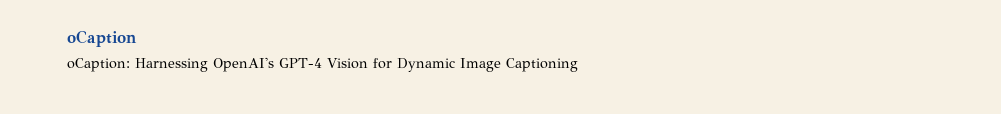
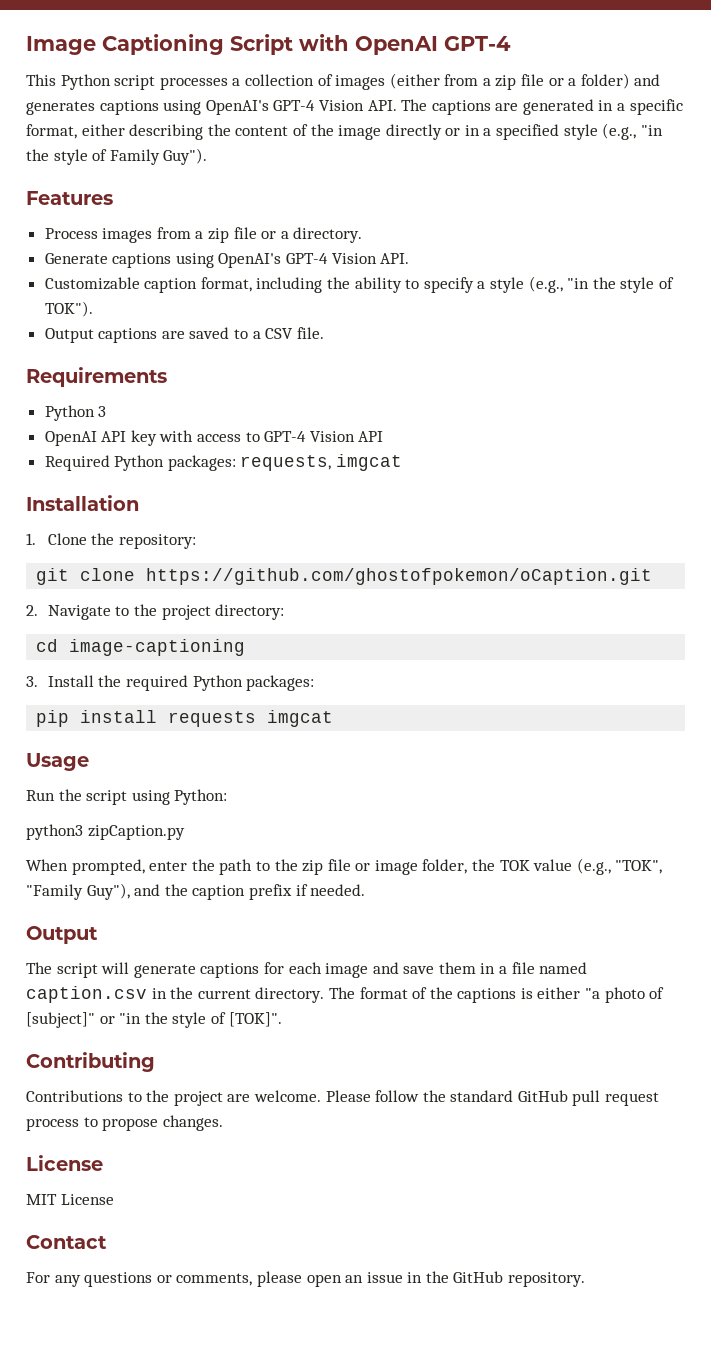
[67,30,137,47] [67,57,578,72] oCaption // oCaption: Harnessing OpenAI's GPT-4 Vision for Dynamic Image Captioning -> [26,34,511,55] [26,73,661,90] [26,99,683,115] [26,123,663,140] [26,148,208,165] [26,191,113,205] [44,227,363,243] [44,253,410,268] [44,276,674,293] [44,301,93,317] [44,327,324,343] [26,367,167,387] [44,405,107,421] [44,430,384,446] [44,454,403,471] [26,495,139,511] [26,533,197,549] [36,568,653,585] [26,604,285,620] [36,639,246,656] [26,675,315,691] [36,710,334,727] [26,753,89,771] [26,789,228,805] [26,824,185,840] [26,858,663,875] [26,883,366,900] [26,926,98,944] [26,962,588,978] [26,986,665,1003] [26,1012,282,1028] [26,1052,155,1072] [26,1090,660,1106] [26,1115,223,1131] [26,1155,103,1171] [26,1194,114,1205] [26,1235,107,1249] [26,1271,586,1287] Image Captioning Script with OpenAI GPT-4 // This Python script processes a collection of images (either from a zip file or a folder) and generates captions using OpenAI's GPT-4 Vision API. The captions are generated in a specific format, either describing the content of the image directly or in a specified style (e.g., "in the style of Family Guy"). // Features // Process images from a zip file or a directory. // Generate captions using OpenAI's GPT-4 Vision API. // Customizable caption format, including the ability to specify a style (e.g., "in the style of TOK"). // Output captions are saved to a CSV file. // Requirements // Python 3 // OpenAI API key with access to GPT-4 Vision API // Required Python packages: requests, imgcat // Installation // 1. Clone the repository: // git clone https://github.com/ghostofpokemon/oCaption.git // 2. Navigate to the project directory: // cd image-captioning // 3. Install the required Python packages: // pip install requests imgcat // Usage // Run the script using Python: // python3 zipCaption.py // When prompted, enter the path to the zip file or image folder, the TOK value (e.g., "TOK", "Family Guy"), and the caption prefix if needed. // Output // The script will generate captions for each image and save them in a file named caption.csv in the current directory. The format of the captions is either "a photo of [subject]" or "in the style of [TOK]". // Contributing // Contributions to the project are welcome. Please follow the standard GitHub pull request process to propose changes. // License // MIT License // Contact // For any questions or comments, please open an issue in the GitHub repository.

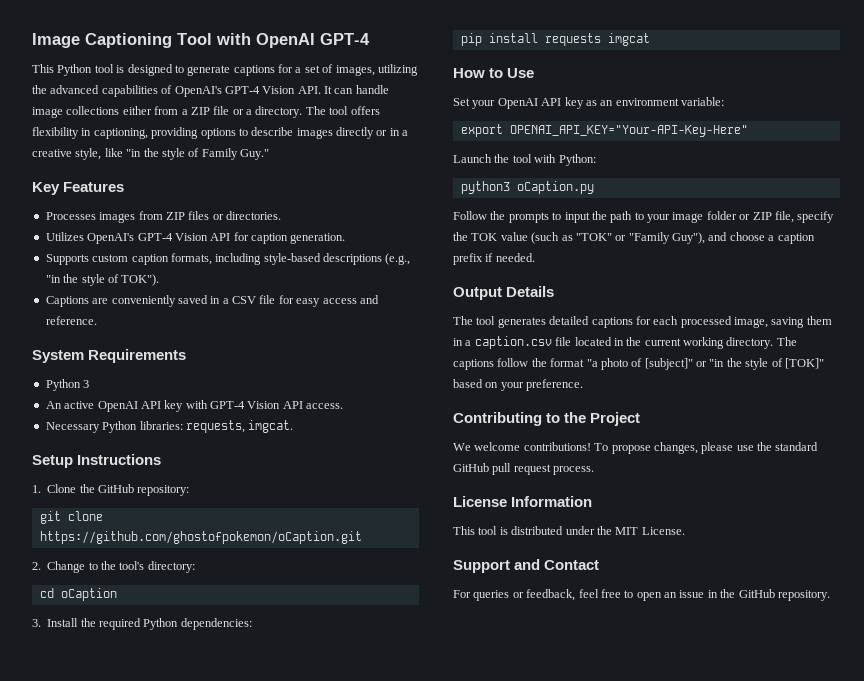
[230,34,293,55] Script -> [177,33,212,45] Tool
[114,73,661,90] [26,99,683,115] [26,124,382,140] script processes a collection of images (either from a zip file or a folder) and generates captions using OpenAI's GPT-4 Vision API. The captions are generated in a specific format, either describing the content of the image -> [94,64,418,76] [32,85,389,97] [32,106,380,118] [32,127,333,139] tool is designed to generate captions for a set of images, utilizing the advanced capabilities of OpenAI's GPT-4 Vision API. It can handle image collections either from a ZIP file or a directory. The tool offers flexibility in captioning, providing options to describe images
[496,123,637,140] specified style (e.g., -> [32,148,123,160] creative style, like
[163,148,208,165] Guy"). // -> [240,149,269,160] [32,182,60,195] Guy." // Key
[44,228,98,239] Process -> [45,212,96,220] Processes
[195,227,363,243] [44,253,410,268] [44,277,525,293] a zip file or a directory. // Generate captions using OpenAI's GPT-4 Vision API. // Customizable caption format, including the ability to specify a style -> [165,211,281,220] [45,232,346,244] [45,253,382,265] ZIP files or directories. // Utilizes OpenAI's GPT-4 Vision API for caption generation. // Supports custom caption formats, including style-based descriptions
[44,327,324,343] Output captions are saved to a CSV file. // -> [45,295,379,307] [45,316,97,325] [32,350,84,363] Captions are conveniently saved in a CSV file for easy access and reference. // System
(107, 411) none -> [45,401,95,409] An active
[197,431,384,442] [44,454,403,471] [26,495,139,511] access to GPT-4 Vision API // Required Python packages: requests, imgcat // Installation -> [210,401,344,409] [45,420,294,433] [32,454,162,468] GPT-4 Vision API access. // Necessary Python libraries: requests, imgcat. // Setup Instructions
(115, 539) none -> [98,484,134,493] GitHub
[47,604,211,620] Navigate to the project -> [47,561,145,573] Change to the tool's
[69,639,246,656] image-captioning -> [60,588,117,601] oCaption
[246,675,315,691] packages: -> [180,618,252,630] dependencies:
[26,753,89,771] [26,789,228,805] [26,824,185,840] [26,858,663,875] Usage // Run the script using Python: // python3 zipCaption.py // When prompted, enter the path to the zip file or image folder, the TOK value (e.g., "TOK", -> [453,68,535,78] [453,97,724,109] [460,124,748,137] [453,154,596,166] [460,181,594,194] [453,211,835,223] [453,232,627,244] How to Use // Set your OpenAI API key as an environment variable: // export OPENAI_API_KEY="Your-API-Key-Here" // Launch the tool with Python: // python3 oCaption.py // Follow the prompts to input the path to your image folder or ZIP file, specify the TOK value (such as "TOK" or
[164,884,188,896] the -> [729,232,775,241] choose a
[26,962,588,978] [26,986,147,1003] // The script will generate captions for each image and save them in a file named caption.csv -> [506,286,555,297] [453,316,832,328] [453,336,612,349] Details // The tool generates detailed captions for each processed image, saving them in a caption.csv file located
[255,987,581,1003] directory. The format of the captions is either -> [683,337,797,349] [453,358,585,370] working directory. The captions follow the format
[228,1012,282,1027] [TOK]". -> [784,358,824,369] [453,379,584,391] [TOK]" based on your preference.
[26,1090,420,1106] // Contributions to the project are welcome. Please follow -> [546,412,641,426] [453,442,754,454] to the Project // We welcome contributions! To propose changes, please use
[26,1115,223,1131] [26,1155,103,1171] [26,1194,114,1205] [26,1235,107,1249] [26,1271,302,1287] process to propose changes. // License // MIT License // Contact // For any questions or comments, please -> [553,466,595,475] [453,496,593,507] [453,526,685,535] [453,559,600,573] [453,589,634,601] process. // License Information // This tool is distributed under the MIT License. // Support and Contact // For queries or feedback, feel free to

